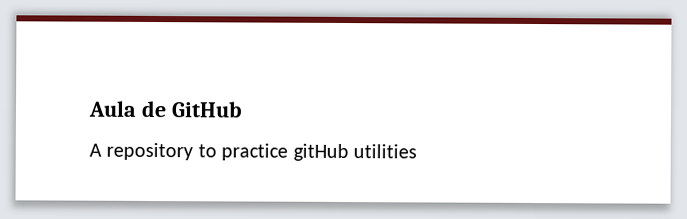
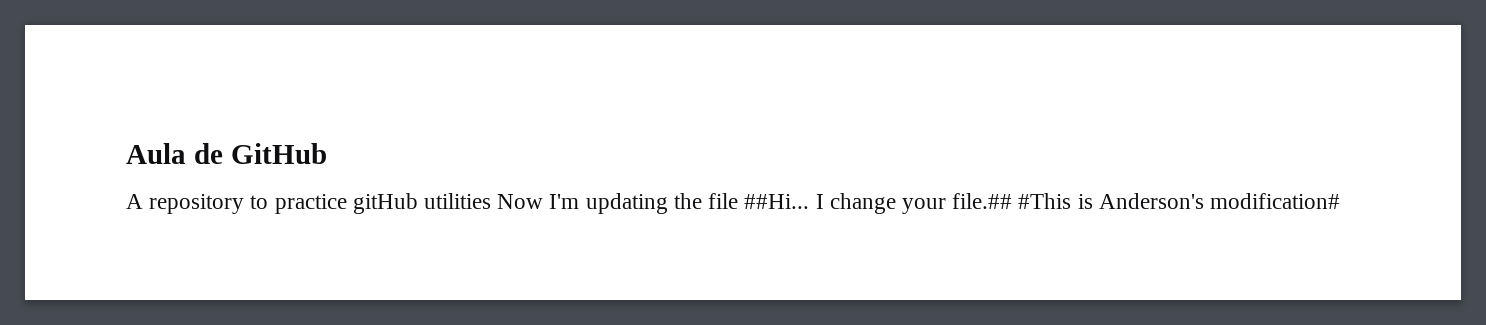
(417, 151) none -> [497,193,1340,214] Now I'm updating the file ##Hi... I change your file.## #This is Anderson's modification#

